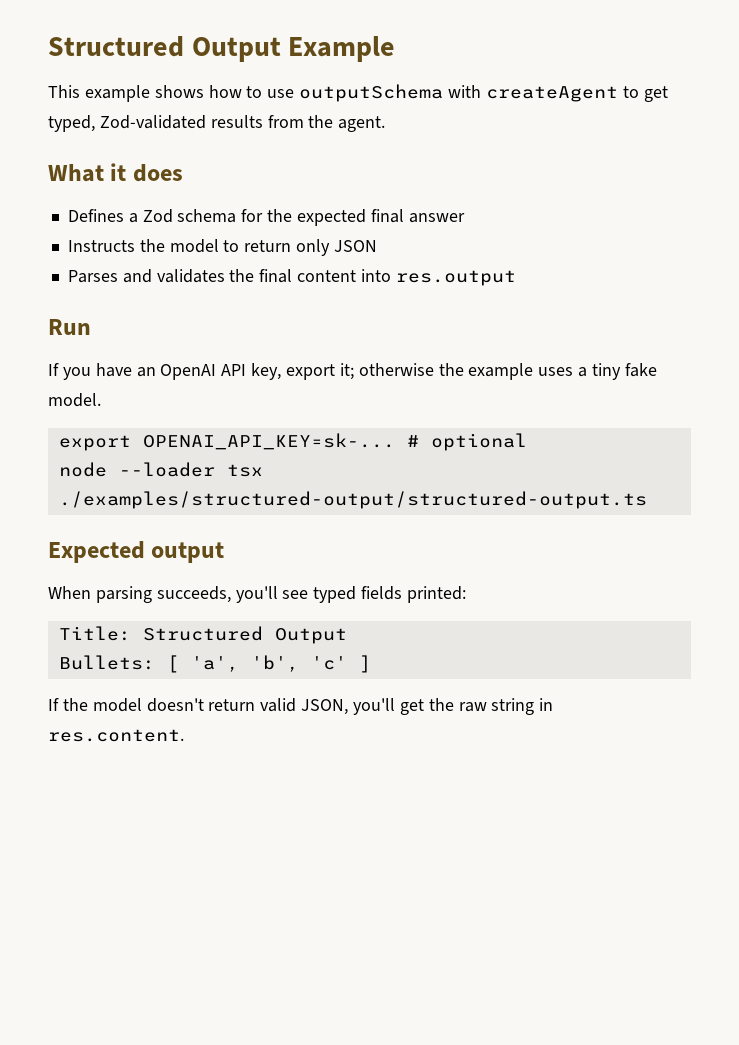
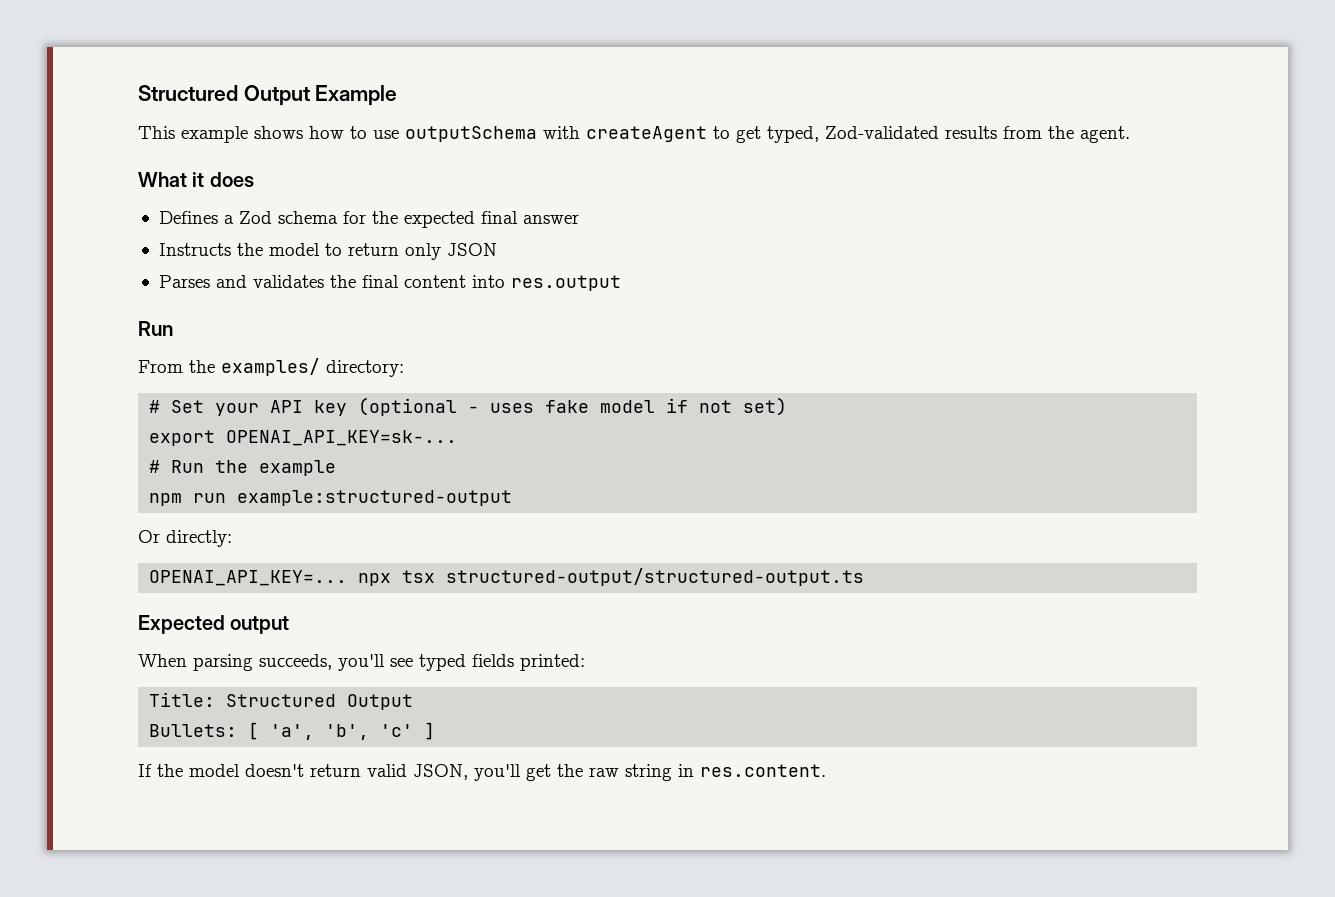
[48,363,657,380] [48,393,101,407] [58,433,527,451] [58,462,263,477] [58,491,647,509] If you have an OpenAI API key, export it; otherwise the example uses a tiny fake model. // export OPENAI_API_KEY=sk-... # optional // node --loader tsx ./examples/structured-output/structured-output.ts -> [138,358,404,377] [149,397,788,416] [149,430,458,446] [149,460,337,476] [149,490,513,506] [138,530,232,547] [149,568,865,586] From the examples/ directory: // # Set your API key (optional - uses fake model if not set) // export OPENAI_API_KEY=sk-... // # Run the example // npm run example:structured-output // Or directly: // OPENAI_API_KEY=... npx tsx structured-output/structured-output.ts

